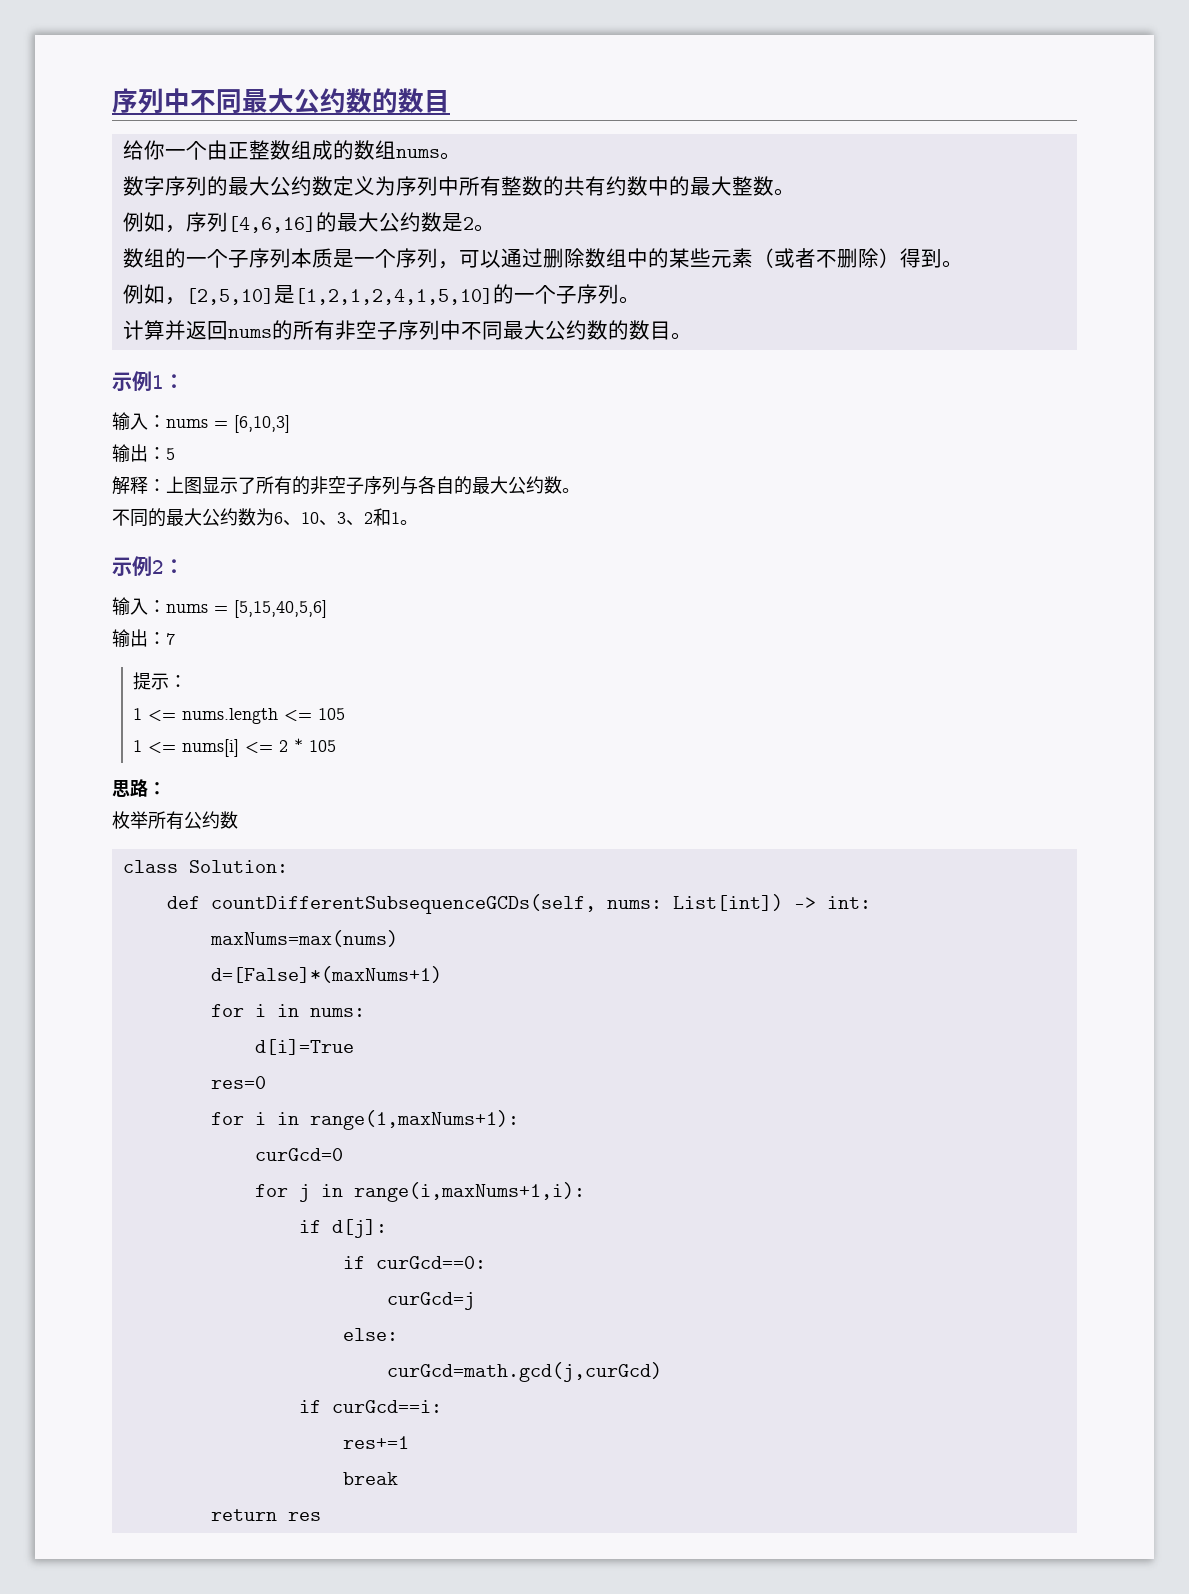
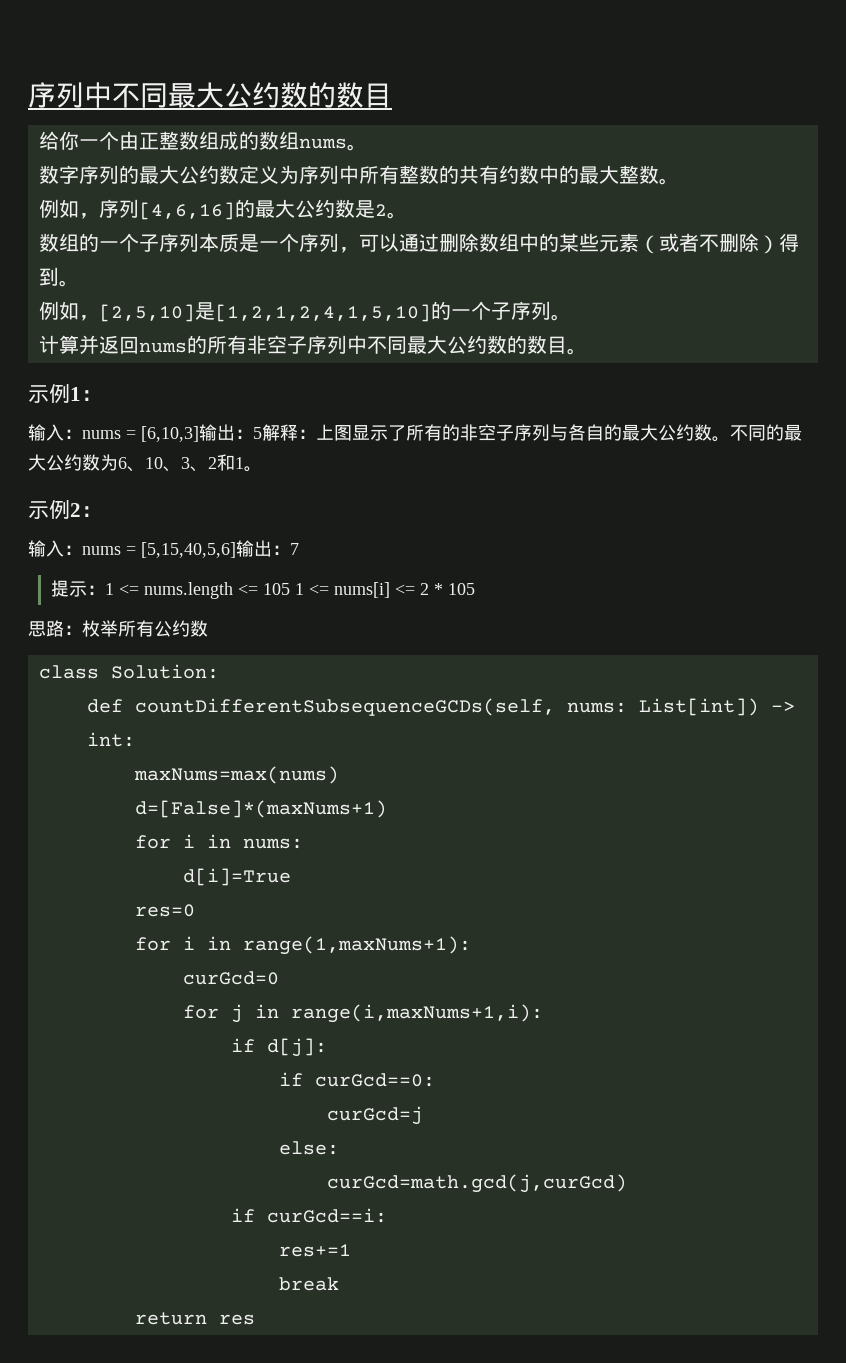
(290, 424) // -> (199, 434) none
(175, 454) // -> (262, 433) none
(580, 490) // -> (730, 439) none
(327, 609) // -> (236, 550) none
(188, 681) // -> (105, 590) none
(346, 714) // -> (290, 589) none
(166, 788) // -> (82, 630) none

